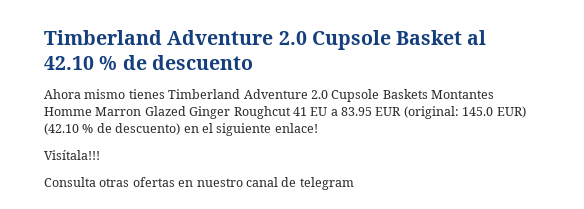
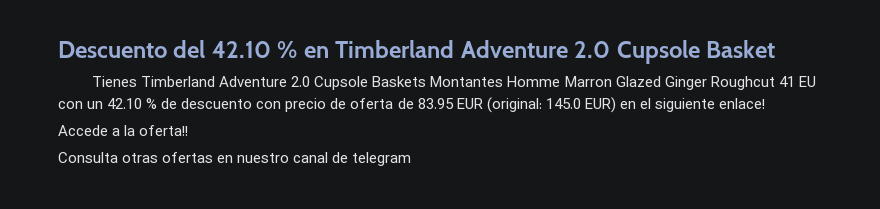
(44, 37) none -> [58,40,329,58] Descuento del 42.10 % en
[467,30,487,45] [44,55,253,70] [44,89,165,99] al 42.10 % de descuento // Ahora mismo tienes -> [92,76,138,87] // Tienes
[330,109,338,116] a -> [58,98,414,112] con un 42.10 % de descuento con precio de oferta de
[44,123,181,135] (42.10 % de descuento) -> (616, 105) none
[44,150,100,160] Visítala!!! -> [58,125,189,136] Accede a la oferta!!

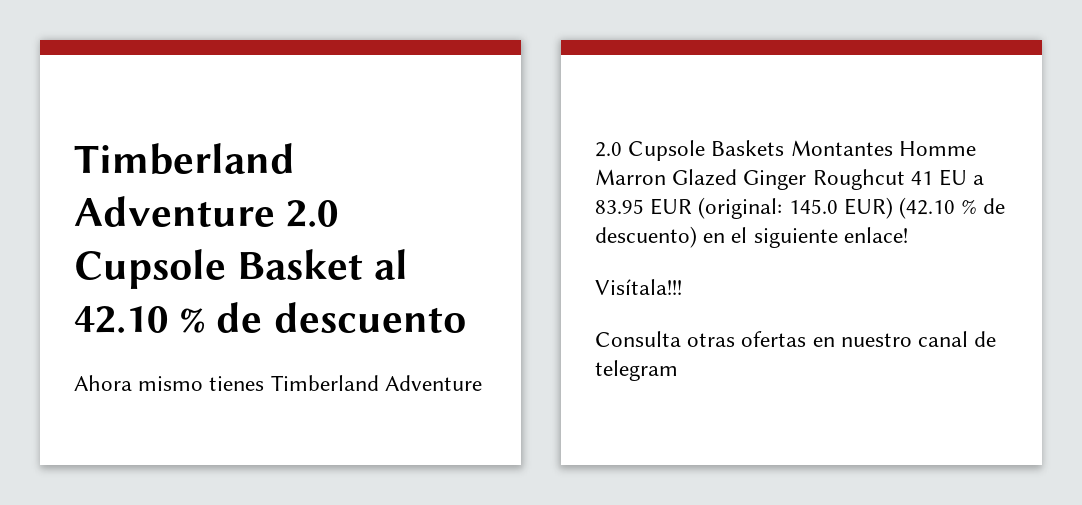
[58,40,329,58] Descuento del 42.10 % en -> (74, 159) none
[92,76,138,87] // Tienes -> [374,249,409,280] [74,302,466,333] [74,375,265,391] al 42.10 % de descuento // Ahora mismo tienes
[58,98,414,112] con un 42.10 % de descuento con precio de oferta de -> [973,175,985,185] a
(616, 105) none -> [899,197,1006,219] [595,226,697,248] (42.10 % de descuento)
[58,125,189,136] Accede a la oferta!! -> [595,279,682,295] Visítala!!!

